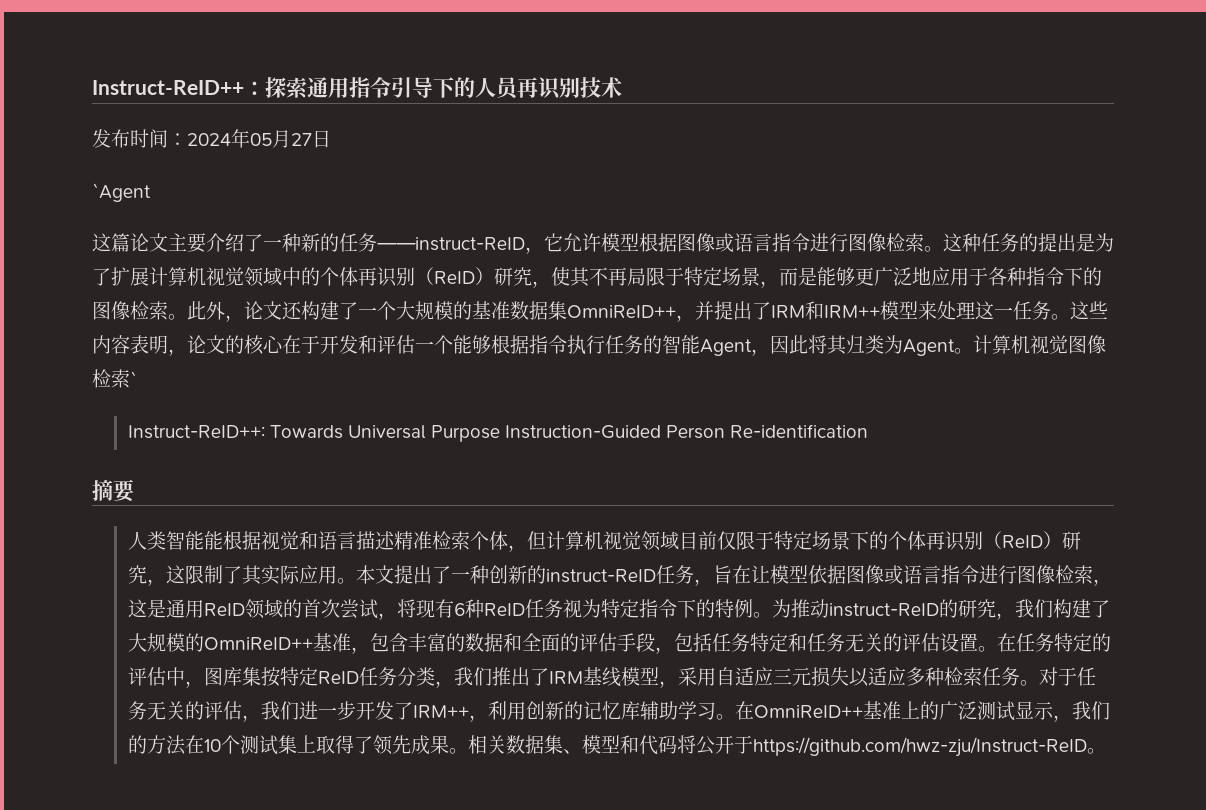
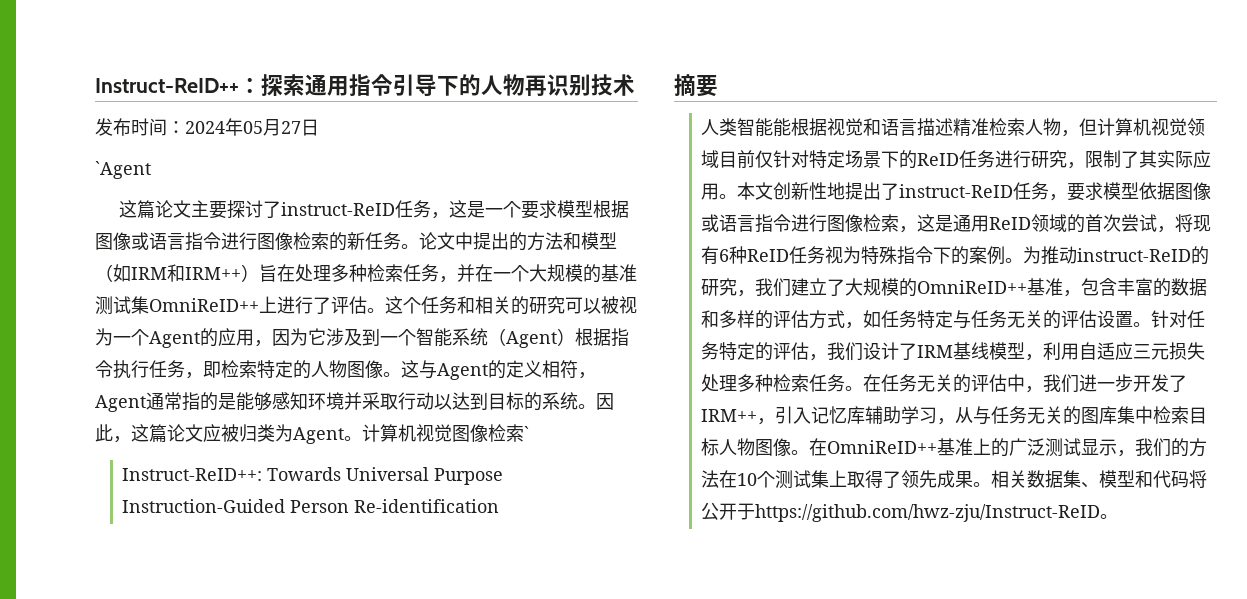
[496,77,520,100] 员 -> [503,74,525,96] 物
[206,233,601,254] 介绍了一种新的任务——instruct-ReID，它允许 -> [226,200,557,219] 探讨了instruct-ReID任务，这是一个要求
[924,233,1114,252] [92,267,1102,288] [92,301,1108,322] [92,335,847,356] 。这种任务的提出是为了扩展计算机视觉领域中的个体再识别（ReID）研究，使其不再局限于特定场景，而是能够更广泛地应用于各种指令下的图像检索。此外，论文还构建了一个大规模的基准数据集OmniReID++，并提出了IRM和IRM++模型来处理这一任务。这些内容表明，论文的核心在于开发和评估一个能够根据指令执行任务的智能Agent，因此将其 -> [329,232,617,251] [95,264,637,283] [95,296,637,315] [95,328,629,348] [95,360,596,380] [95,392,614,412] [95,424,239,443] 的新任务。论文中提出的方法和模型（如IRM和IRM++）旨在处理多种检索任务，并在一个大规模的基准测试集OmniReID++上进行了评估。这个任务和相关的研究可以被视为一个Agent的应用，因为它涉及到一个智能系统（Agent）根据指令执行任务，即检索特定的人物图像。这与Agent的定义相符，Agent通常指的是能够感知环境并采取行动以达到目标的系统。因此，这篇论文应被
[469,531,508,550] 个体 -> [1025,118,1062,136] 人物
[735,531,774,550] 限于 -> [773,150,810,168] 针对
[887,531,1081,551] [127,565,185,586] 个体再识别（ReID）研究，这 -> [917,150,1086,169] ReID任务进行研究，
[393,565,770,586] 提出了一种创新的instruct-ReID任务，旨在让 -> [773,182,1104,201] 创新性地提出了instruct-ReID任务，要求
[619,599,734,618] 定指令下的特 -> [879,246,988,265] 殊指令下的案
[1052,599,1091,618] 构建 -> [791,278,828,296] 建立
[521,633,807,654] 全面的评估手段，包括任务特定和 -> [719,310,972,329] 多样的评估方式，如任务特定与
[996,633,1016,652] 在 -> [1151,310,1188,328] 针对
[165,667,530,688] 中，图库集按特定ReID任务分类，我们推出 -> [809,342,900,361] ，我们设计
[677,667,697,686] 采 -> [1043,342,1062,360] 利
[848,667,906,687] 以适应 -> [701,374,738,392] 处理
[1038,667,1096,686] [127,701,242,720] 对于任务无关的评估 -> [863,374,1026,393] 在任务无关的评估中
[487,701,583,720] 利用创新的 -> [775,406,812,424] 引入
(716, 711) none -> [937,406,1208,425] [701,438,792,456] ，从与任务无关的图库集中检索目标人物图像

